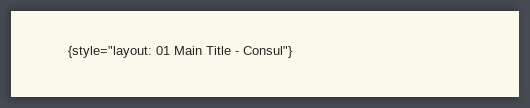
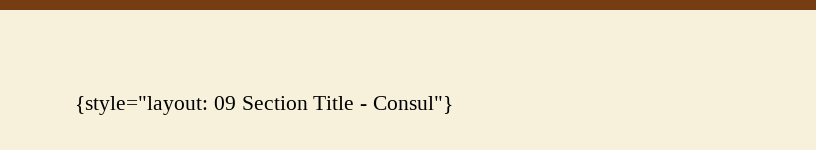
[156,46,202,55] 01 Main -> [213,96,308,110] 09 Section

